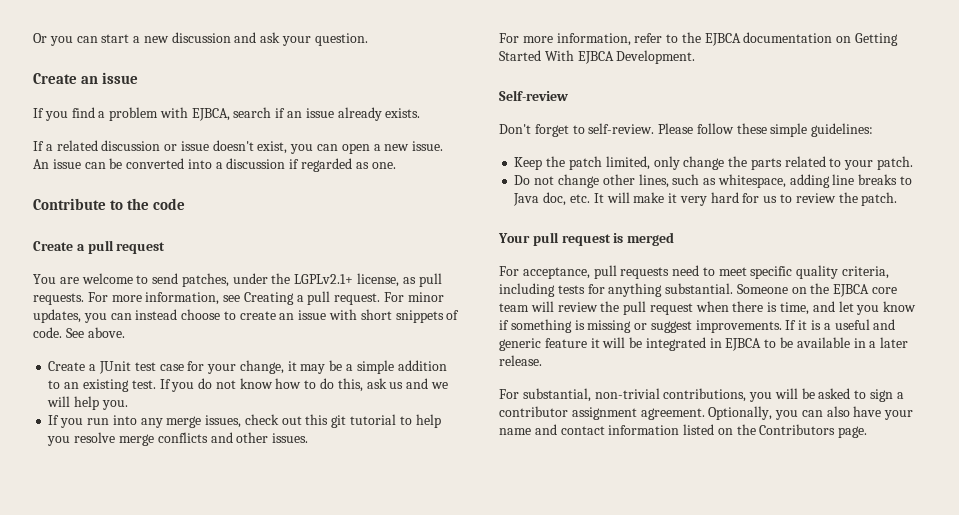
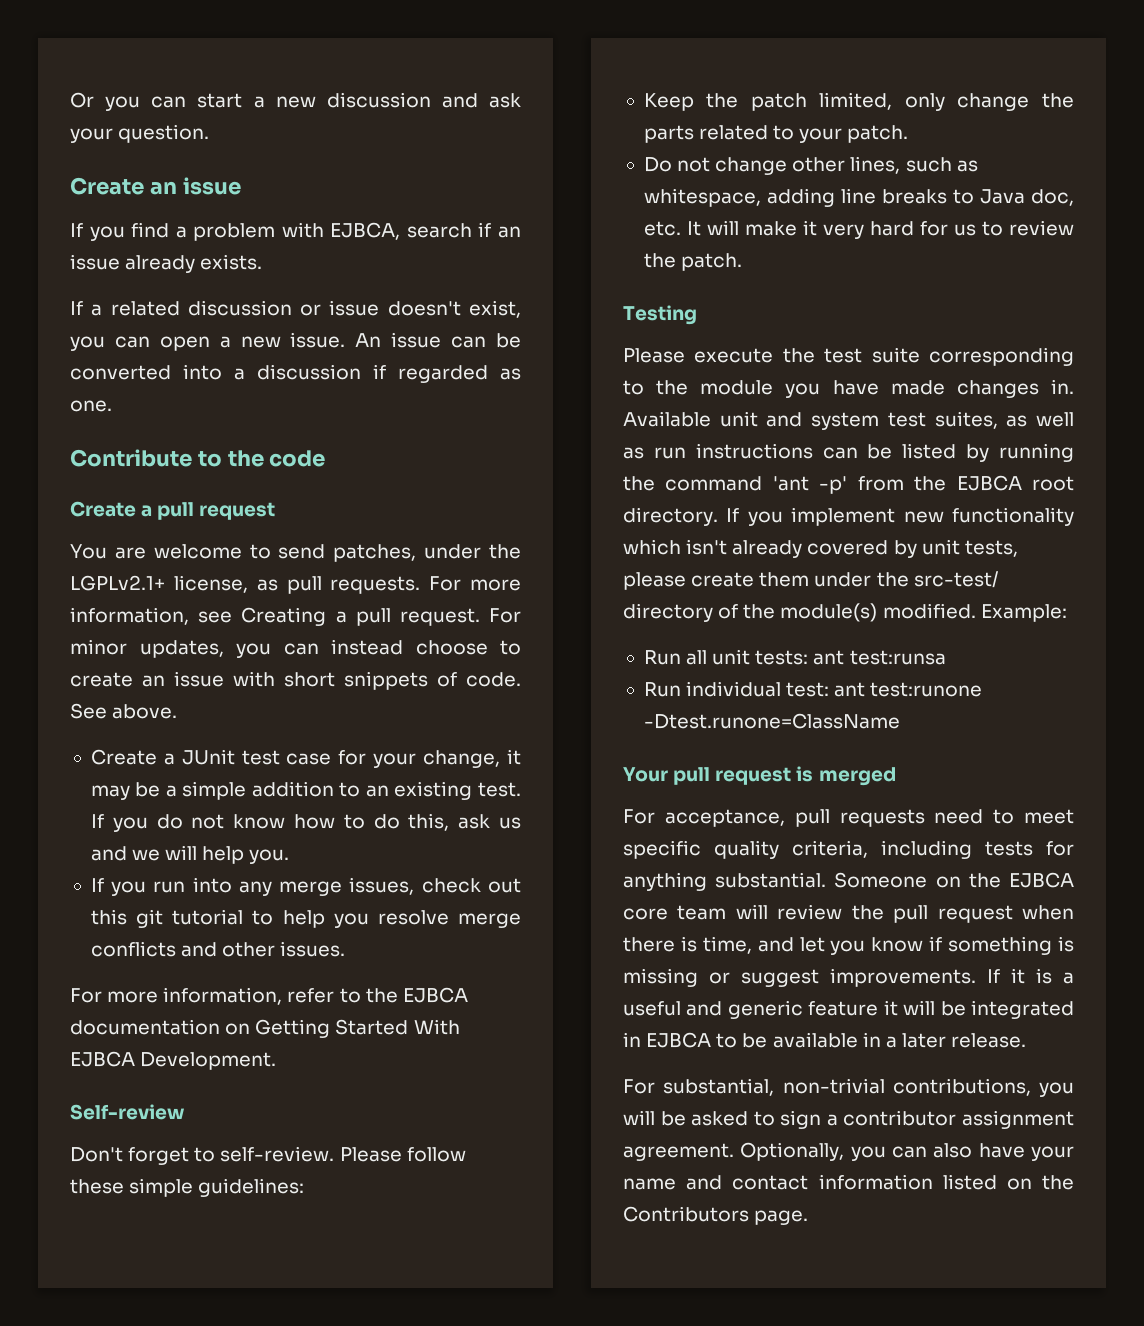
(898, 199) none -> [623,305,697,325] [623,347,1074,366] [623,379,1074,398] [623,411,1074,430] [623,443,1074,462] [623,475,1074,494] [623,507,1074,526] [623,539,1018,558] [623,571,999,590] [623,603,1067,622] [643,649,946,665] [643,681,983,697] [643,713,900,729] // Testing // Please execute the test suite corresponding to the module you have made changes in. Available unit and system test suites, as well as run instructions can be listed by running the command 'ant -p' from the EJBCA root directory. If you implement new functionality which isn't already covered by unit tests, please create them under the src-test/ directory of the module(s) modified. Example: // Run all unit tests: ant test:runsa // Run individual test: ant test:runone -Dtest.runone=ClassName

